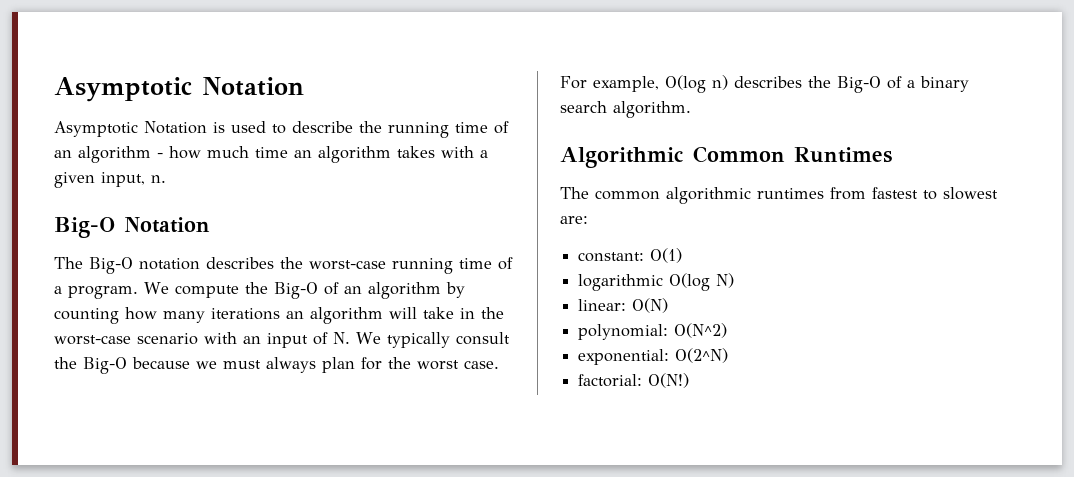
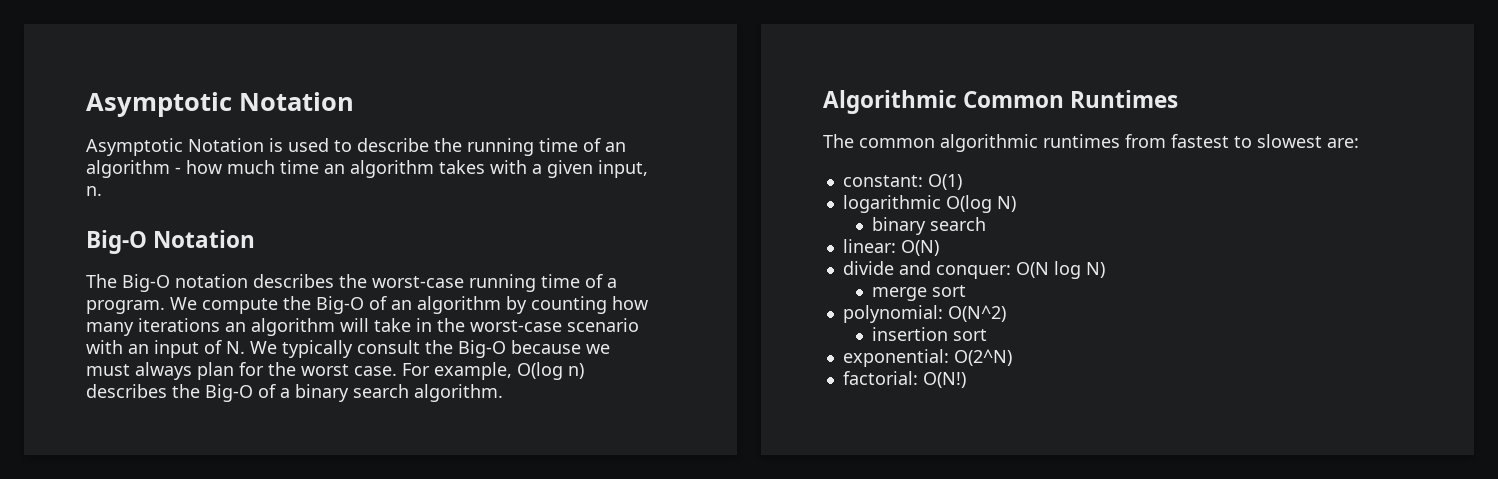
(735, 280) none -> [872,217,987,235] // binary search
(669, 305) none -> [842,261,1105,279] [872,285,967,301] // divide and conquer: O(N log N) // merge sort
(728, 330) none -> [872,327,988,341] // insertion sort

